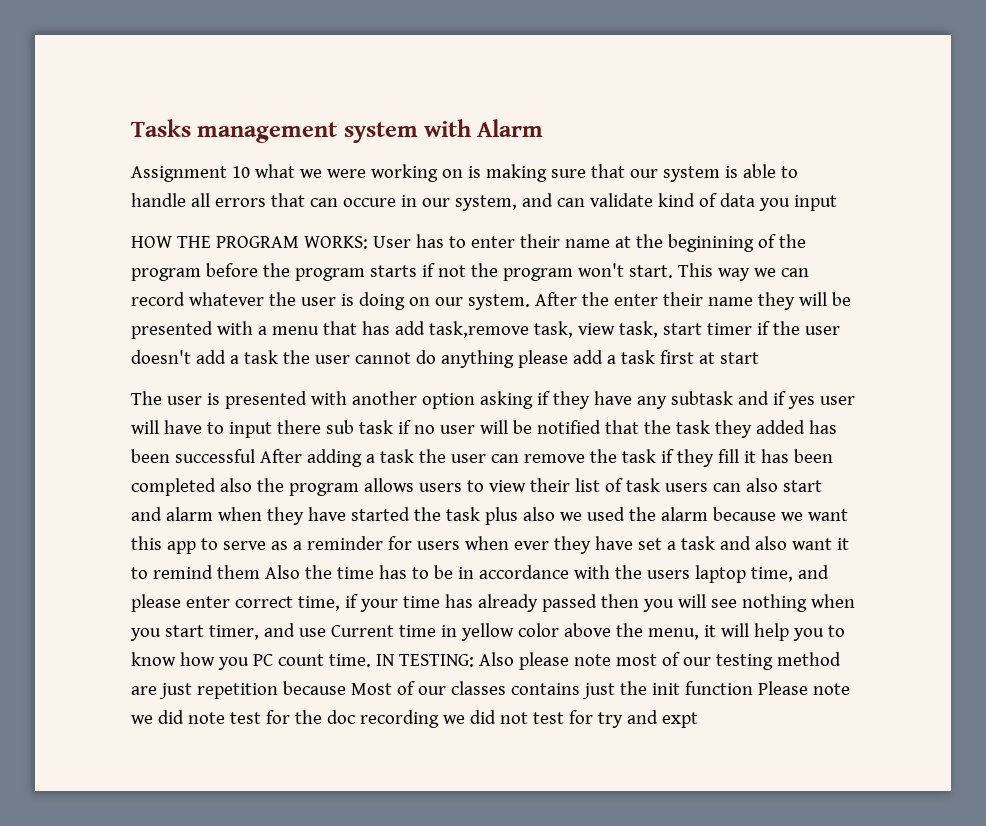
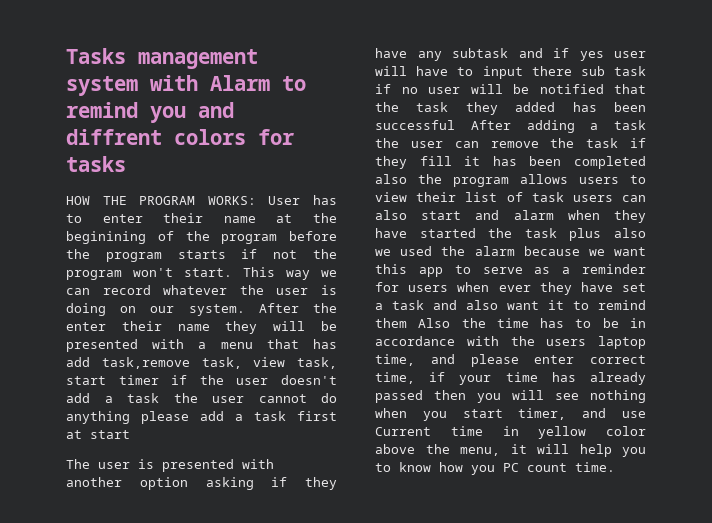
[131,164,798,182] [131,193,837,211] // Assignment 10 what we were working on is making sure that our system is able to handle all errors that can occure in our system, and can validate kind of data you input -> [282,76,306,91] [66,102,234,123] [66,129,294,145] [66,156,126,172] to remind you and diffrent colors for tasks
[375,652,841,670] [131,681,850,699] [131,710,698,728] IN TESTING: Also please note most of our testing method are just repetition because Most of our classes contains just the init function Please note we did note test for the doc recording we did not test for try and expt -> (615, 467) none

